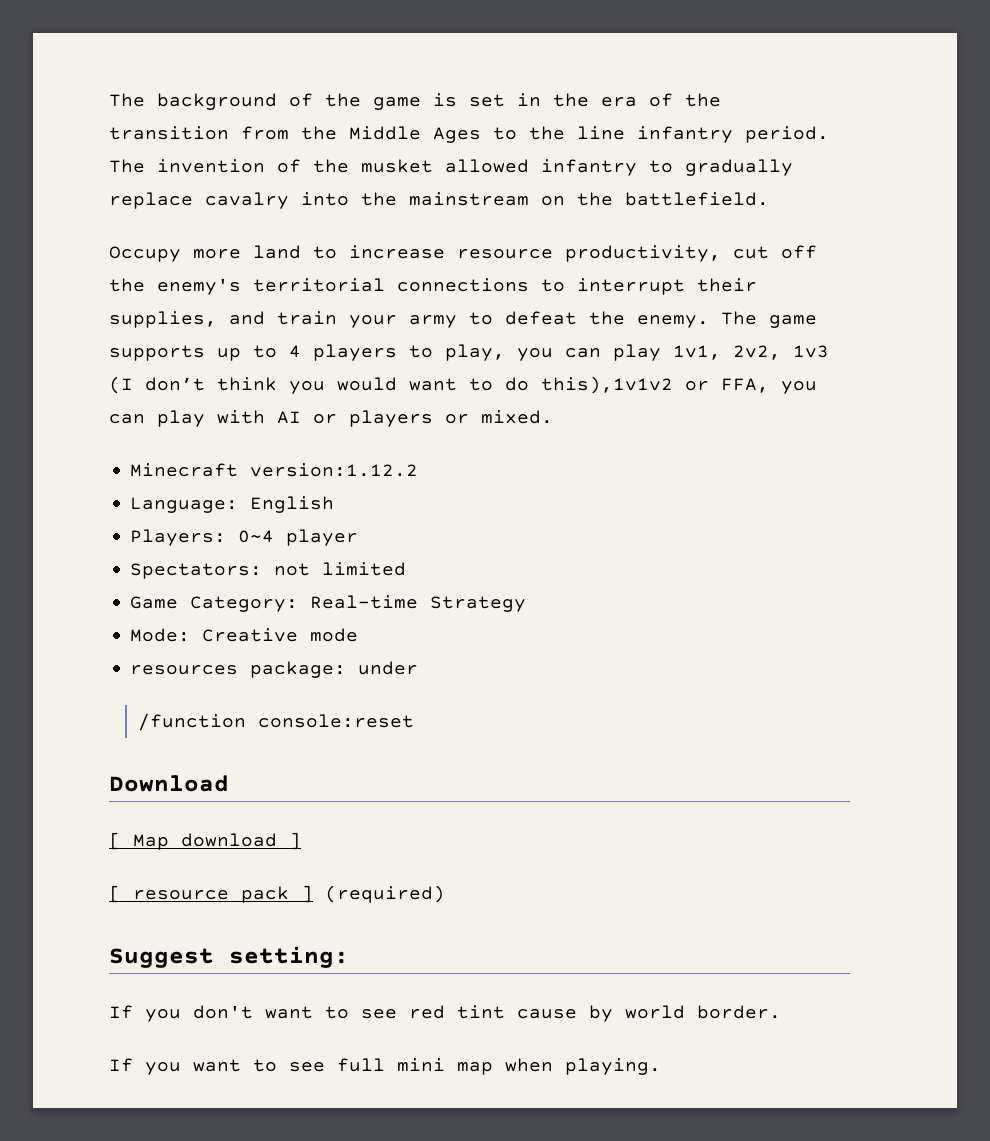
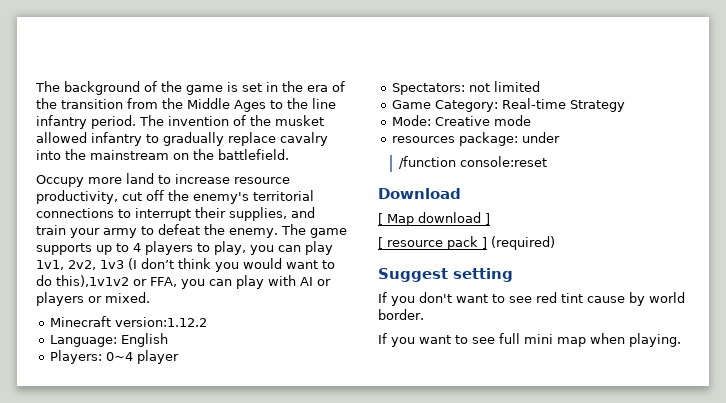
[229,946,349,968] setting: -> [453,268,513,282] setting

